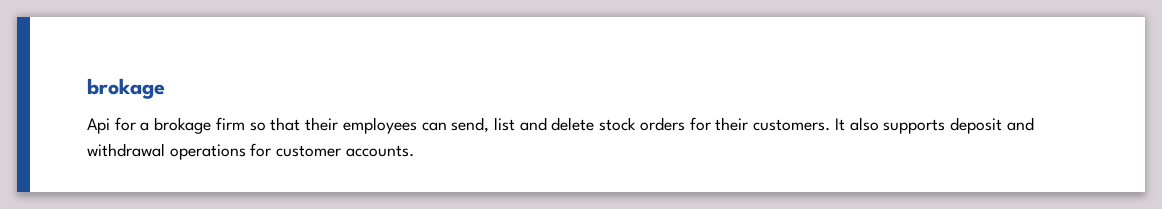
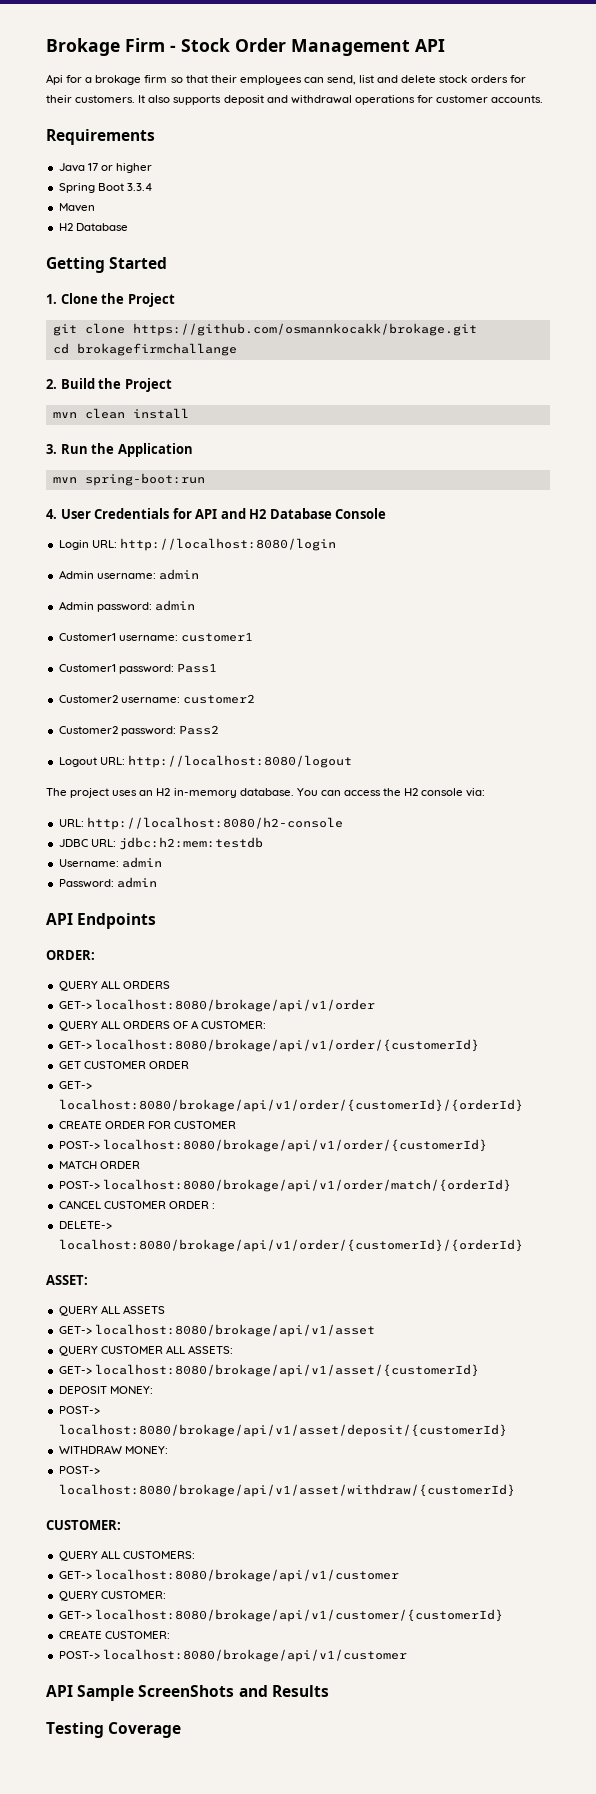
[87,78,165,99] brokage -> [46,38,445,56] Brokage Firm - Stock Order Management API
(414, 151) none -> [46,129,155,145] [58,163,152,173] [58,183,152,193] [58,203,95,212] [58,223,128,231] [46,257,168,273] [46,293,175,307] [52,323,477,336] [52,343,237,356] [46,378,172,392] [52,408,189,419] [46,443,193,457] [52,473,205,486] [46,508,387,519] [58,538,336,551] [58,569,199,580] [58,600,195,612] [58,632,253,642] [58,663,217,674] [58,694,255,704] [58,725,219,736] [58,755,352,768] [46,788,486,798] [58,817,343,830] [58,837,263,850] [58,857,162,868] [58,877,157,888] [46,913,157,929] [46,950,95,960] [58,980,170,991] [58,999,375,1012] [58,1020,267,1031] [58,1039,479,1052] [58,1061,189,1069] [58,1081,92,1089] [58,1099,523,1112] [58,1120,236,1129] [58,1139,487,1152] [58,1160,140,1169] [58,1179,511,1192] [58,1200,215,1209] [58,1221,112,1229] [58,1239,523,1252] [46,1275,88,1285] [58,1305,165,1316] [58,1324,375,1337] [58,1345,233,1356] [58,1364,479,1377] [58,1386,153,1394] [58,1406,100,1414] [58,1424,507,1437] [58,1445,168,1454] [58,1466,100,1474] [58,1484,515,1497] [46,1520,121,1530] [58,1550,195,1561] [58,1569,399,1582] [58,1591,166,1601] [58,1609,503,1622] [58,1630,170,1639] [58,1649,407,1662] [46,1685,329,1701] [46,1722,182,1738] // Requirements // Java 17 or higher // Spring Boot 3.3.4 // Maven // H2 Database // Getting Started // 1. Clone the Project // git clone https://github.com/osmannkocakk/brokage.git // cd brokagefirmchallange // 2. Build the Project // mvn clean install // 3. Run the Application // mvn spring-boot:run // 4. User Credentials for API and H2 Database Console // Login URL: http://localhost:8080/login // Admin username: admin // Admin password: admin // Customer1 username: customer1 // Customer1 password: Pass1 // Customer2 username: customer2 // Customer2 password: Pass2 // Logout URL: http://localhost:8080/logout // The project uses an H2 in-memory database. You can access the H2 console via: // URL: http://localhost:8080/h2-console // JDBC URL: jdbc:h2:mem:testdb // Username: admin // Password: admin // API Endpoints // ORDER: // QUERY ALL ORDERS // GET-> localhost:8080/brokage/api/v1/order // QUERY ALL ORDERS OF A CUSTOMER: // GET-> localhost:8080/brokage/api/v1/order/{customerId} // GET CUSTOMER ORDER // GET-> localhost:8080/brokage/api/v1/order/{customerId}/{orderId} // CREATE ORDER FOR CUSTOMER // POST-> localhost:8080/brokage/api/v1/order/{customerId} // MATCH ORDER // POST-> localhost:8080/brokage/api/v1/order/match/{orderId} // CANCEL CUSTOMER ORDER : // DELETE-> localhost:8080/brokage/api/v1/order/{customerId}/{orderId} // ASSET: // QUERY ALL ASSETS // GET-> localhost:8080/brokage/api/v1/asset // QUERY CUSTOMER ALL ASSETS: // GET-> localhost:8080/brokage/api/v1/asset/{customerId} // DEPOSIT MONEY: // POST-> localhost:8080/brokage/api/v1/asset/deposit/{customerId} // WITHDRAW MONEY: // POST-> localhost:8080/brokage/api/v1/asset/withdraw/{customerId} // CUSTOMER: // QUERY ALL CUSTOMERS: // GET-> localhost:8080/brokage/api/v1/customer // QUERY CUSTOMER: // GET-> localhost:8080/brokage/api/v1/customer/{customerId} // CREATE CUSTOMER: // POST-> localhost:8080/brokage/api/v1/customer // API Sample ScreenShots and Results // Testing Coverage

